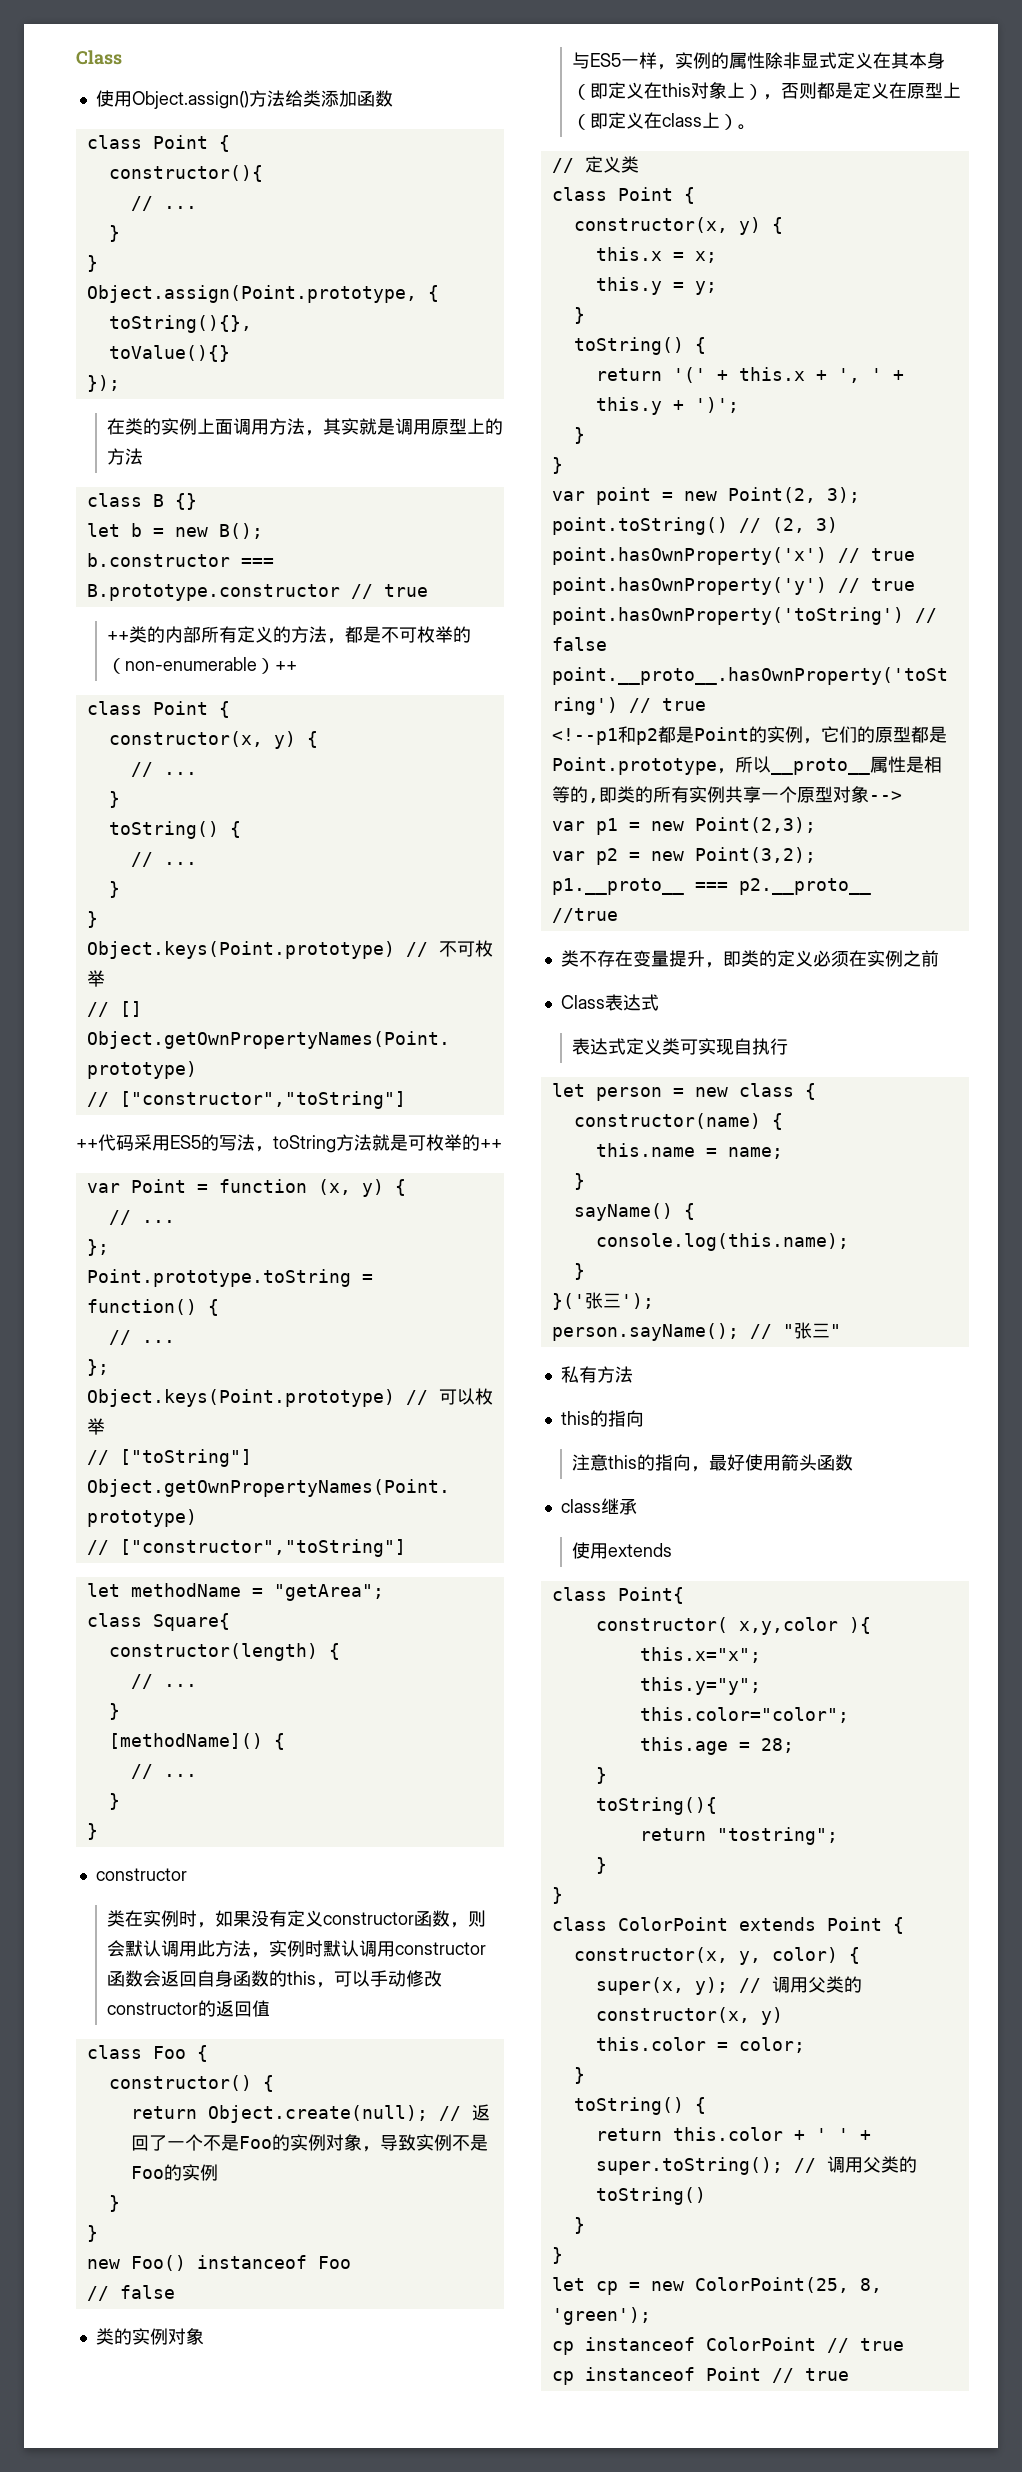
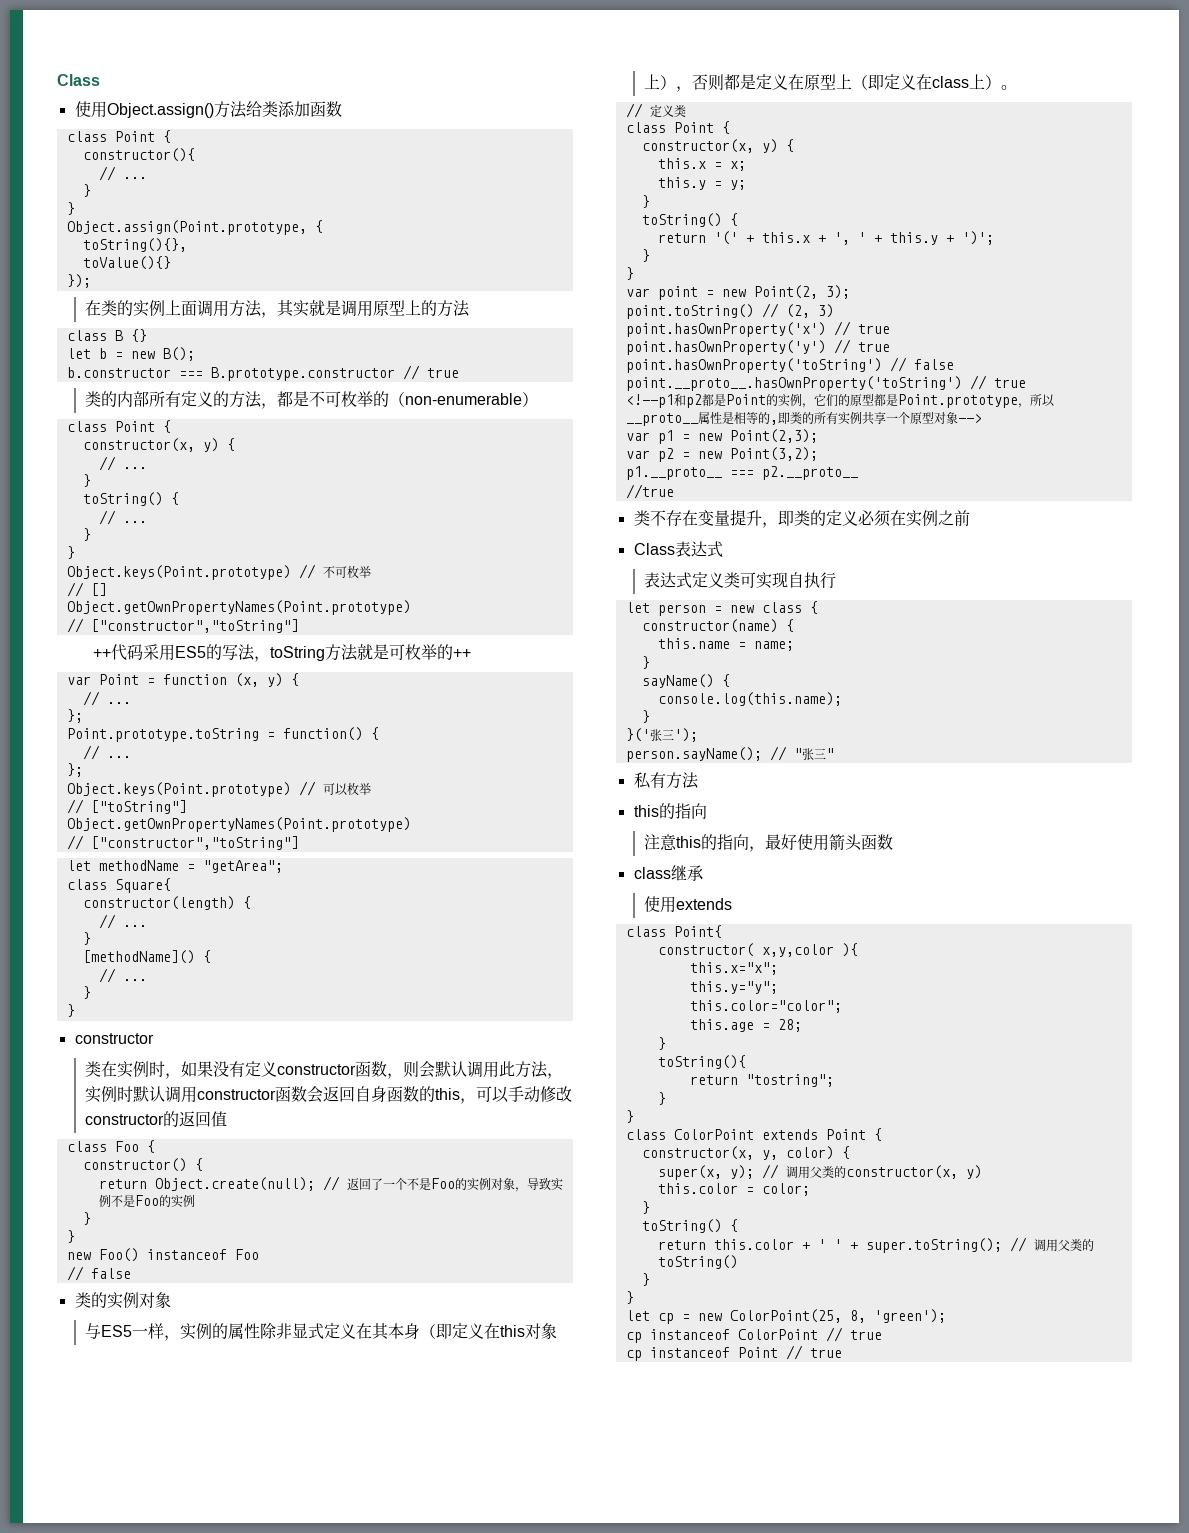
[107,631,130,641] ++ -> (459, 373) none
[275,661,298,671] ++ -> (538, 399) none

